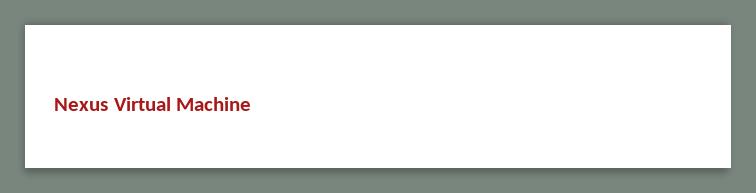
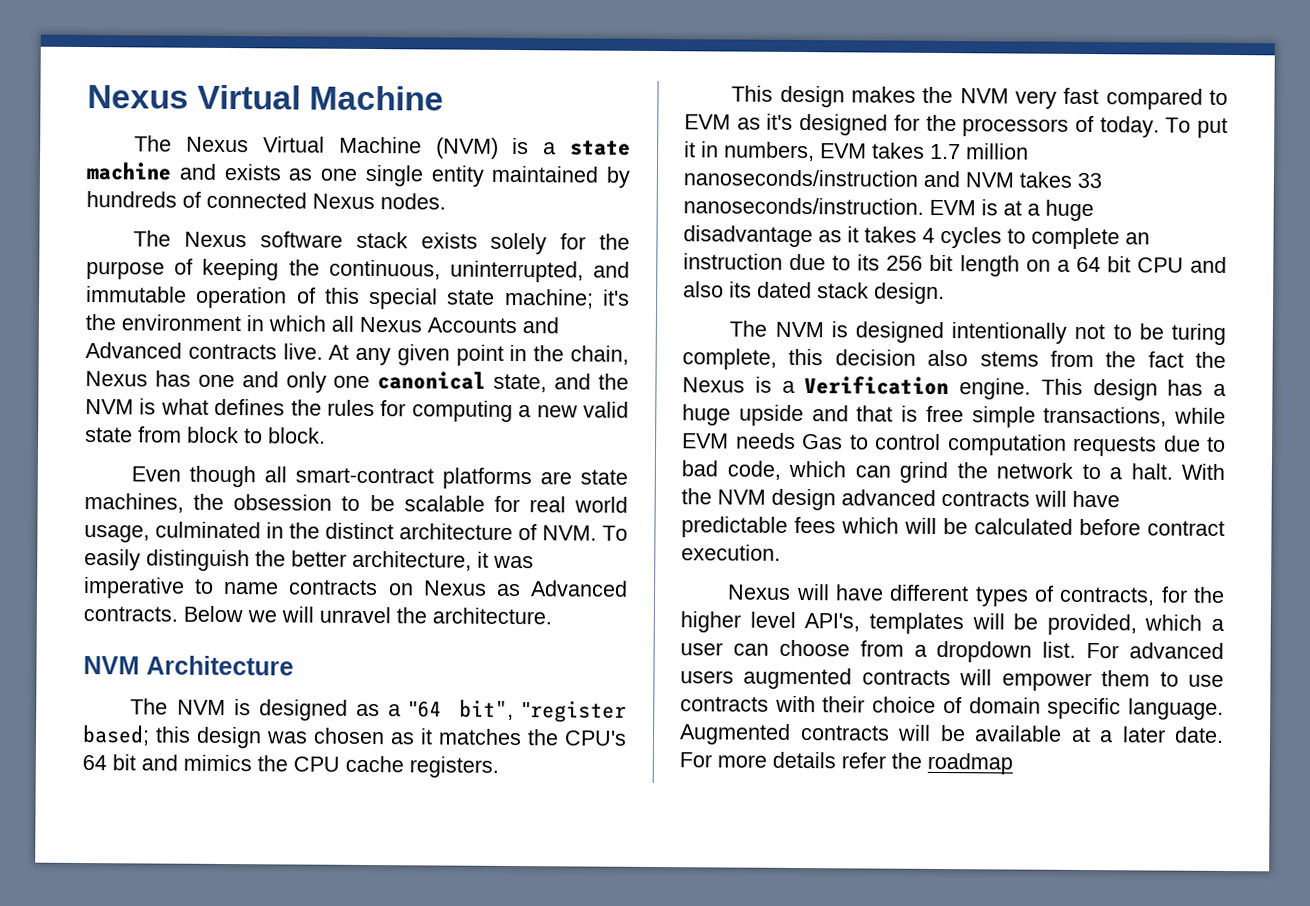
[54,97,252,111] Nexus Virtual Machine -> [87,84,445,111] [134,135,631,159] [86,162,630,188] [86,191,446,210] [133,230,630,255] [86,258,630,283] [86,286,630,310] [85,314,559,334] [85,342,629,366] [85,370,630,393] [85,398,629,423] [85,426,326,444] [131,465,628,490] [84,493,628,513] [84,521,628,543] [84,549,534,572] [83,577,629,599] [83,605,552,625] [83,655,294,676] [130,698,628,723] [82,725,627,749] [82,754,499,778] [731,85,1228,110] [684,113,1228,138] [684,141,1029,162] [683,169,1102,189] [683,197,1094,222] [683,225,1150,250] [683,253,1227,277] [683,281,945,305] [729,320,1226,345] [682,348,1226,370] [682,376,1226,401] [682,404,1226,428] [682,432,1226,457] [681,460,1225,484] [681,488,1120,511] [681,516,1225,538] [681,544,781,561] [727,583,1225,607] [680,611,1224,636] [680,639,1224,663] [680,667,1224,692] [680,695,1224,720] [679,723,1224,745] [679,751,1013,775] Nexus Virtual Machine // The Nexus Virtual Machine (NVM) is a state machine and exists as one single entity maintained by hundreds of connected Nexus nodes. // The Nexus software stack exists solely for the purpose of keeping the continuous, uninterrupted, and immutable operation of this special state machine; it's the environment in which all Nexus Accounts and Advanced contracts live. At any given point in the chain, Nexus has one and only one canonical state, and the NVM is what defines the rules for computing a new valid state from block to block. // Even though all smart-contract platforms are state machines, the obsession to be scalable for real world usage, culminated in the distinct architecture of NVM. To easily distinguish the better architecture, it was imperative to name contracts on Nexus as Advanced contracts. Below we will unravel the architecture. // NVM Architecture // The NVM is designed as a "64 bit", "register based; this design was chosen as it matches the CPU's 64 bit and mimics the CPU cache registers. // This design makes the NVM very fast compared to EVM as it's designed for the processors of today. To put it in numbers, EVM takes 1.7 million nanoseconds/instruction and NVM takes 33 nanoseconds/instruction. EVM is at a huge disadvantage as it takes 4 cycles to complete an instruction due to its 256 bit length on a 64 bit CPU and also its dated stack design. // The NVM is designed intentionally not to be turing complete, this decision also stems from the fact the Nexus is a Verification engine. This design has a huge upside and that is free simple transactions, while EVM needs Gas to control computation requests due to bad code, which can grind the network to a halt. With the NVM design advanced contracts will have predictable fees which will be calculated before contract execution. // Nexus will have different types of contracts, for the higher level API's, templates will be provided, which a user can choose from a dropdown list. For advanced users augmented contracts will empower them to use contracts with their choice of domain specific language. Augmented contracts will be available at a later date. For more details refer the roadmap

